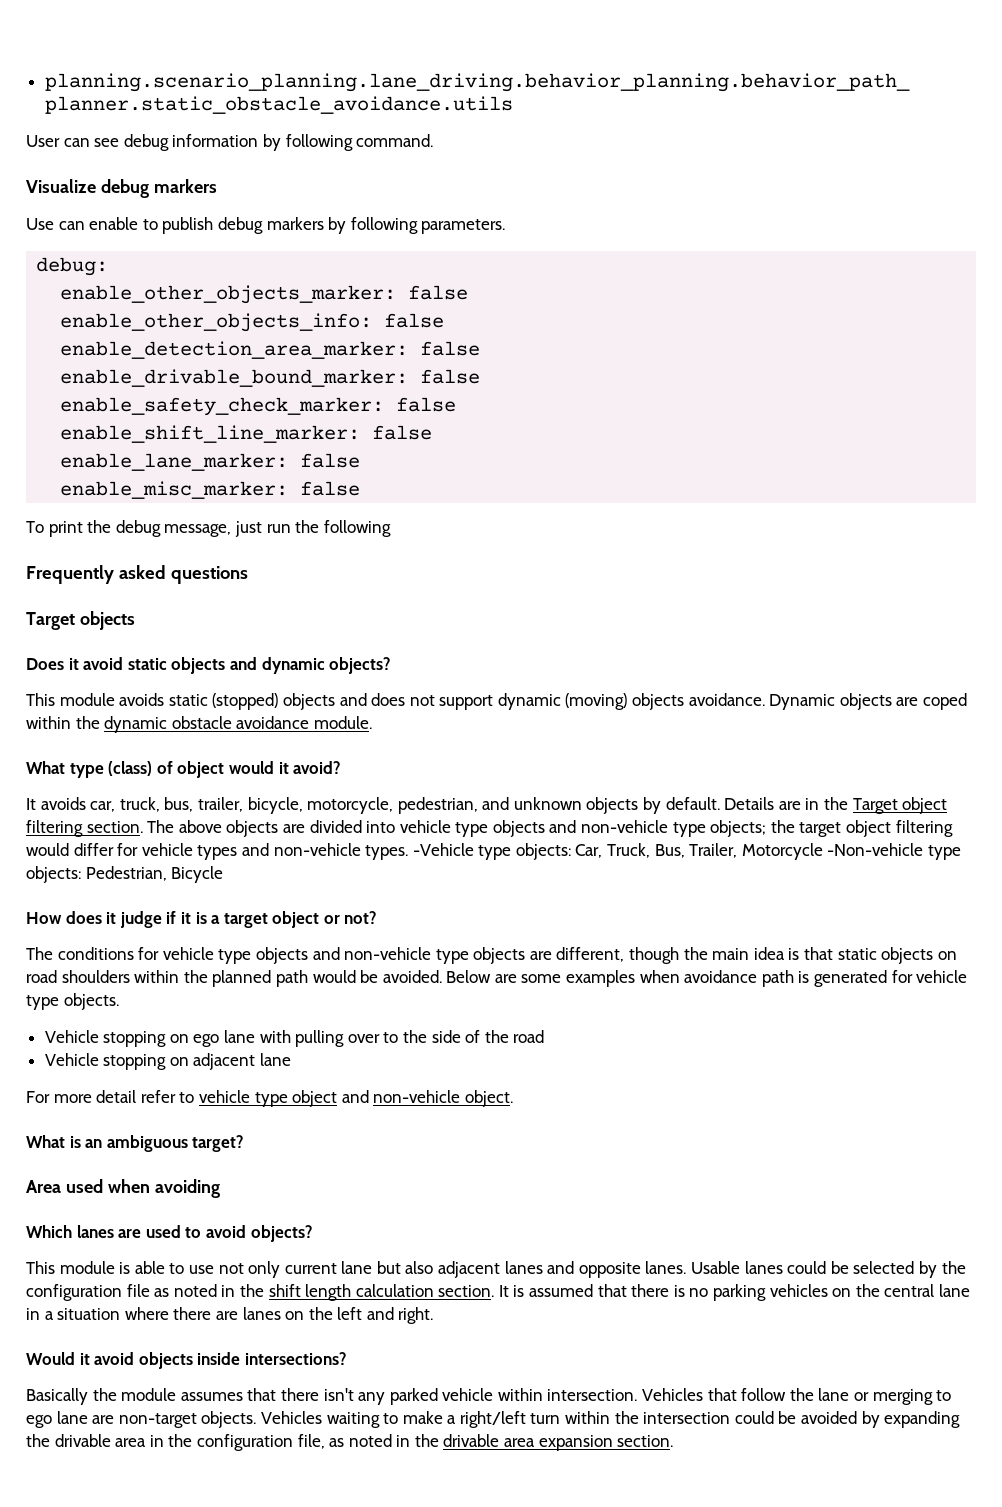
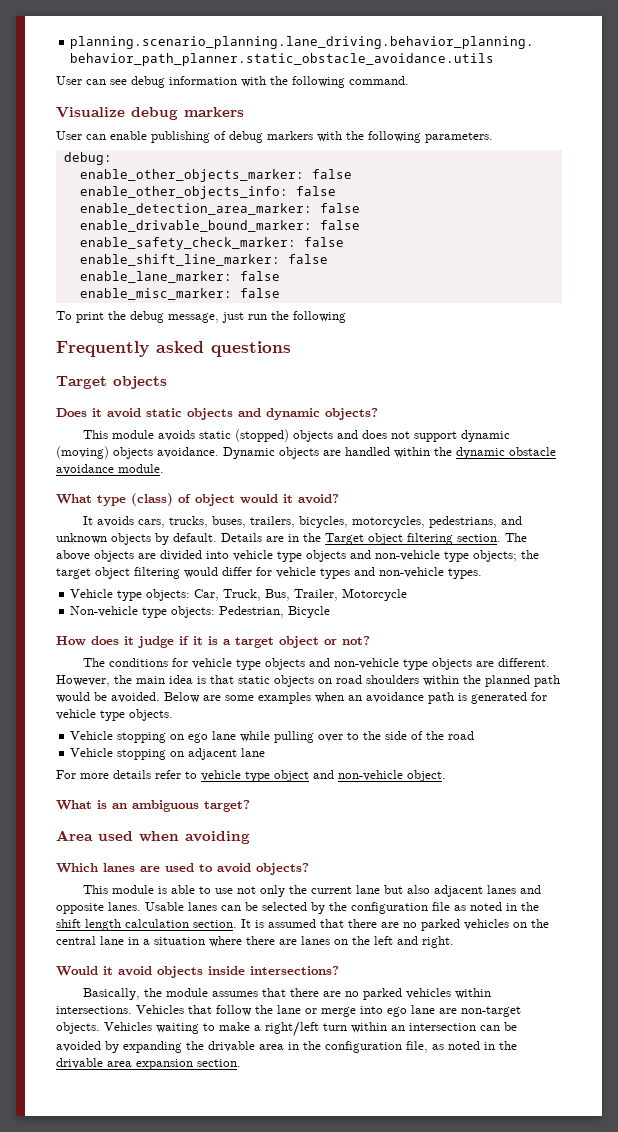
[262,134,281,151] by -> [241,76,288,87] with the
[26,218,54,230] Use -> [56,131,82,140] User
[142,217,347,234] to publish debug markers by -> [151,131,364,143] publishing of debug markers with the
[923,693,968,710] coped -> [345,447,390,456] handled
[90,797,478,814] car, truck, bus, trailer, bicycle, motorcycle, pedestrian, -> [137,516,497,528] cars, trucks, buses, trailers, bicycles, motorcycles, pedestrians,
[412,843,474,856] -Vehicle -> [70,589,114,598] // Vehicle
[827,843,924,856] -Non-vehicle -> [70,606,139,617] // Non-vehicle
[556,947,680,964] different, though -> [497,658,550,667] [56,675,110,687] different. However,
(680, 976) none -> [348,695,362,701] an
[259,1030,291,1043] with -> [240,731,271,742] while
[96,1090,137,1103] detail -> [113,770,151,779] details
(281, 1269) none -> [288,885,307,894] the
[787,1261,827,1274] could -> [221,905,241,911] can
[673,1284,767,1301] is no parking -> [381,919,460,931] are no parked
[26,1388,88,1405] Basically -> [82,988,140,1000] Basically,
[323,1388,638,1405] isn't any parked vehicle within intersection. -> [322,988,491,1000] [56,1006,132,1014] are no parked vehicles within intersections.
[872,1389,952,1405] merging to -> [321,1006,383,1017] merge into
[614,1411,774,1424] the intersection could -> [391,1023,500,1031] an intersection can

